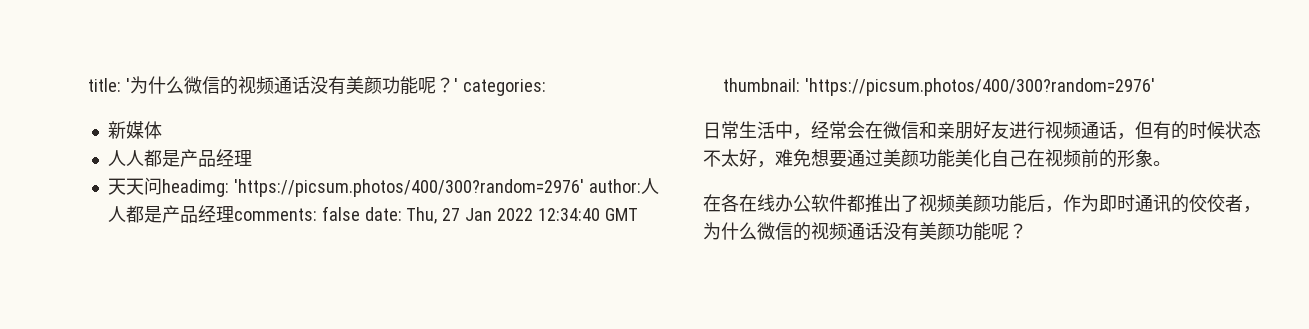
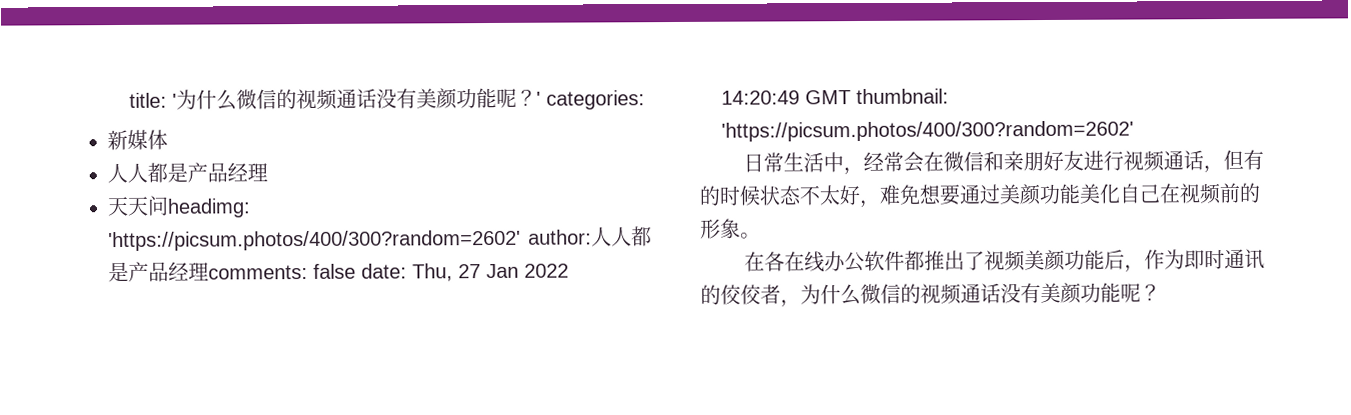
[233,179,584,197] 'https://picsum.photos/400/300?random=2976' -> [108,229,521,252] 'https://picsum.photos/400/300?random=2602'
[537,208,600,221] 12:34:40 -> [721,90,800,105] 14:20:49
[804,78,1155,96] 'https://picsum.photos/400/300?random=2976' -> [721,120,1134,142] 'https://picsum.photos/400/300?random=2602'

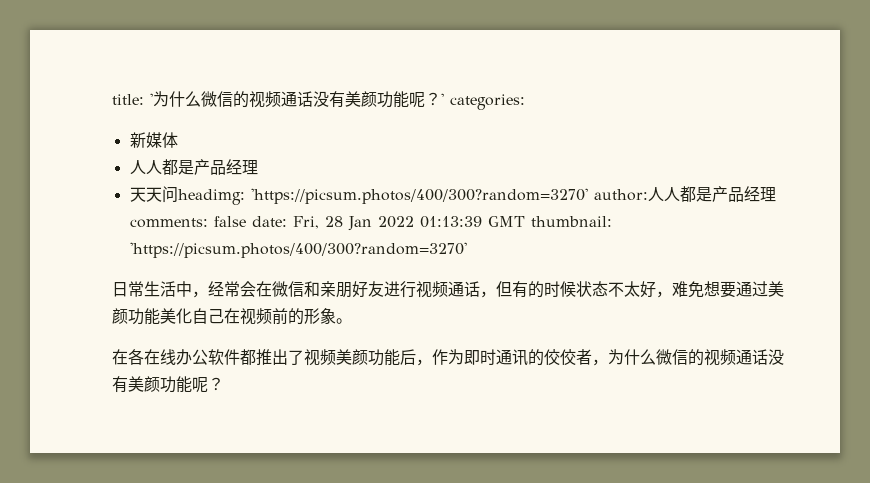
[108,229,521,252] 'https://picsum.photos/400/300?random=2602' -> [250,188,588,204] 'https://picsum.photos/400/300?random=3270'
[412,263,481,282] Thu, 27 -> [292,216,343,229] Fri, 28
[721,90,800,105] 14:20:49 -> [419,216,482,228] 01:13:39
[721,120,1134,142] 'https://picsum.photos/400/300?random=2602' -> [129,242,467,258] 'https://picsum.photos/400/300?random=3270'

